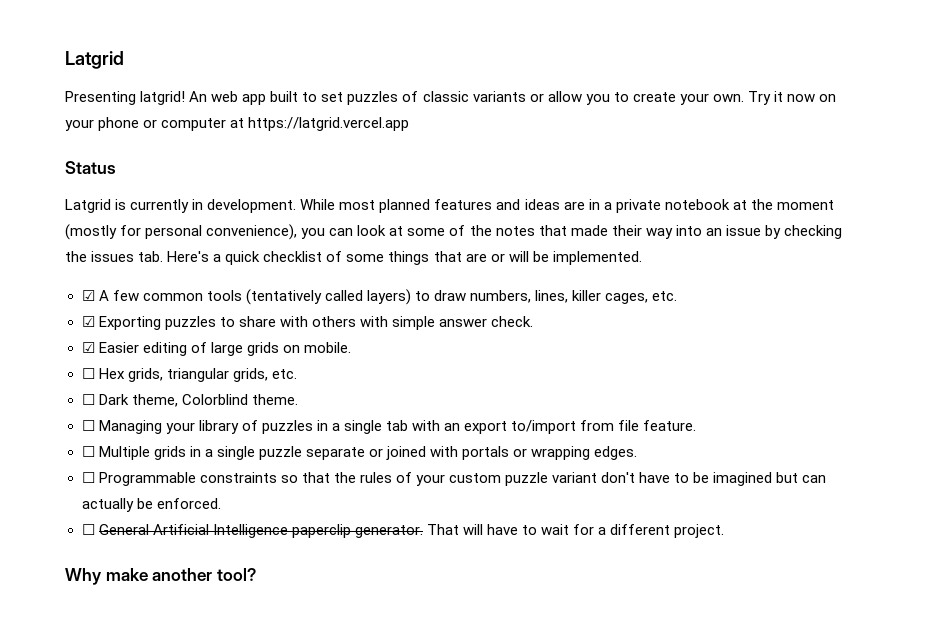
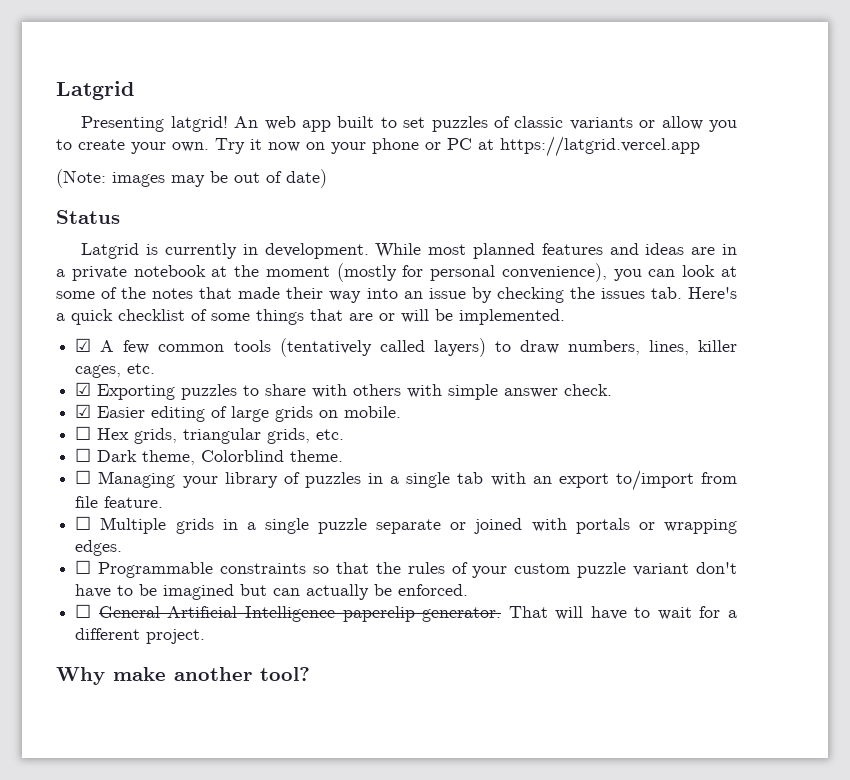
[161,118,227,131] computer -> [447,138,472,150] PC
(410, 124) none -> [56,169,327,188] // (Note: images may be out of date)

